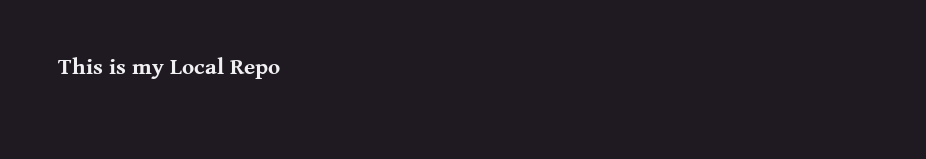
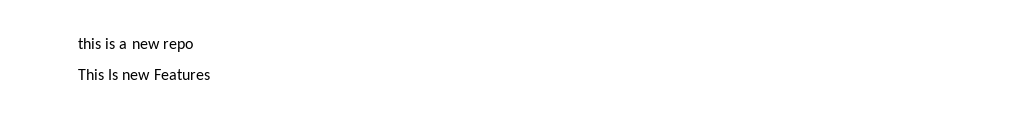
[58,57,281,79] This is my Local Repo -> [78,38,193,52] [78,69,210,80] this is a new repo // This Is new Features

